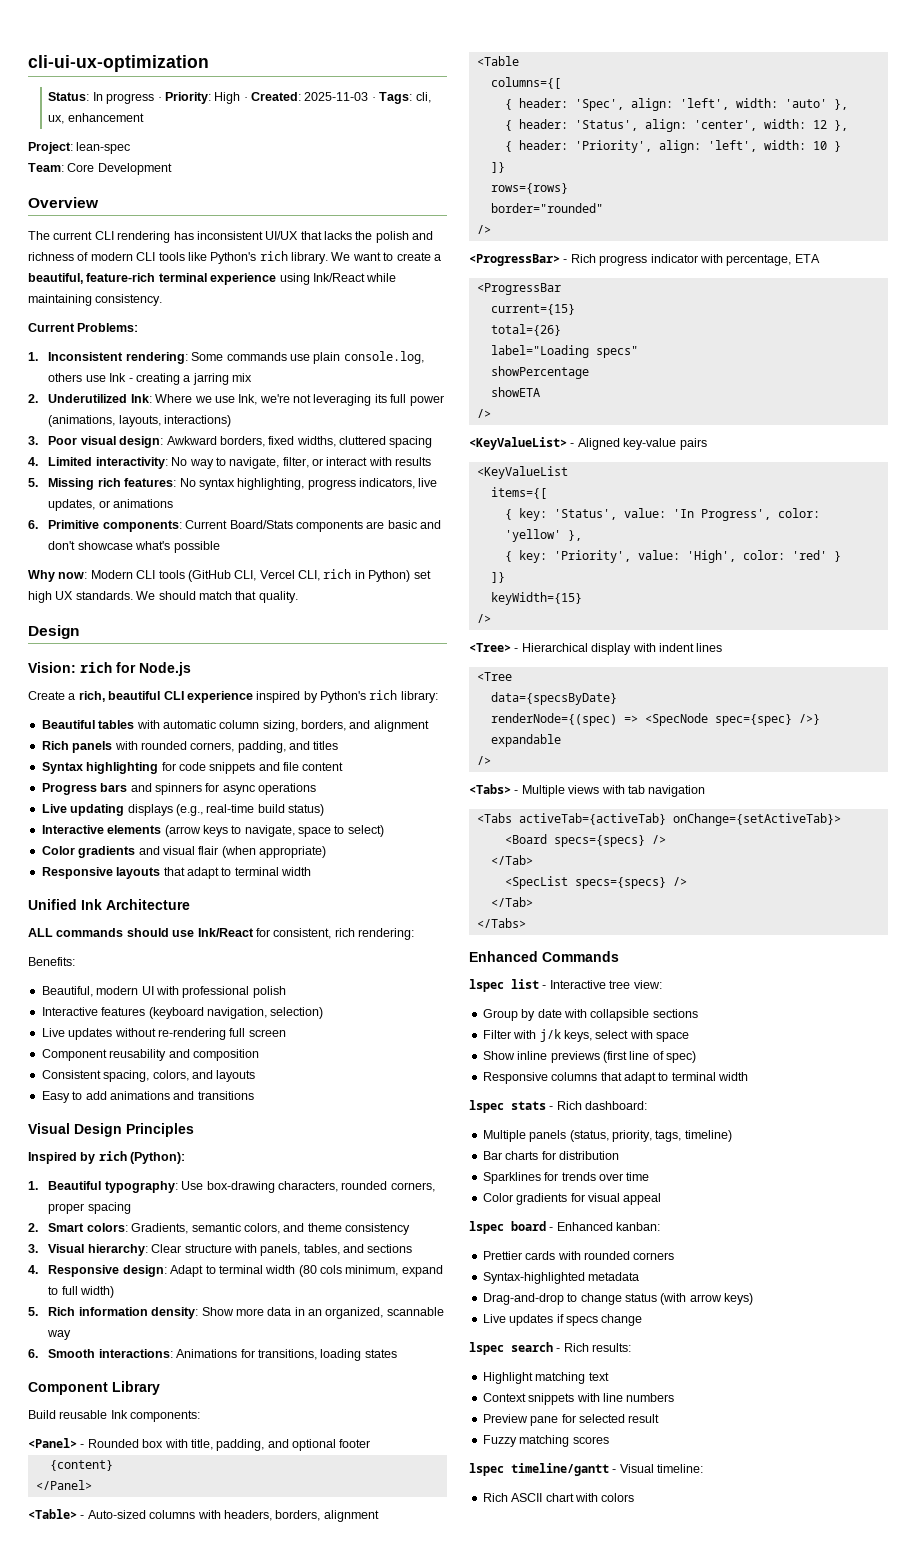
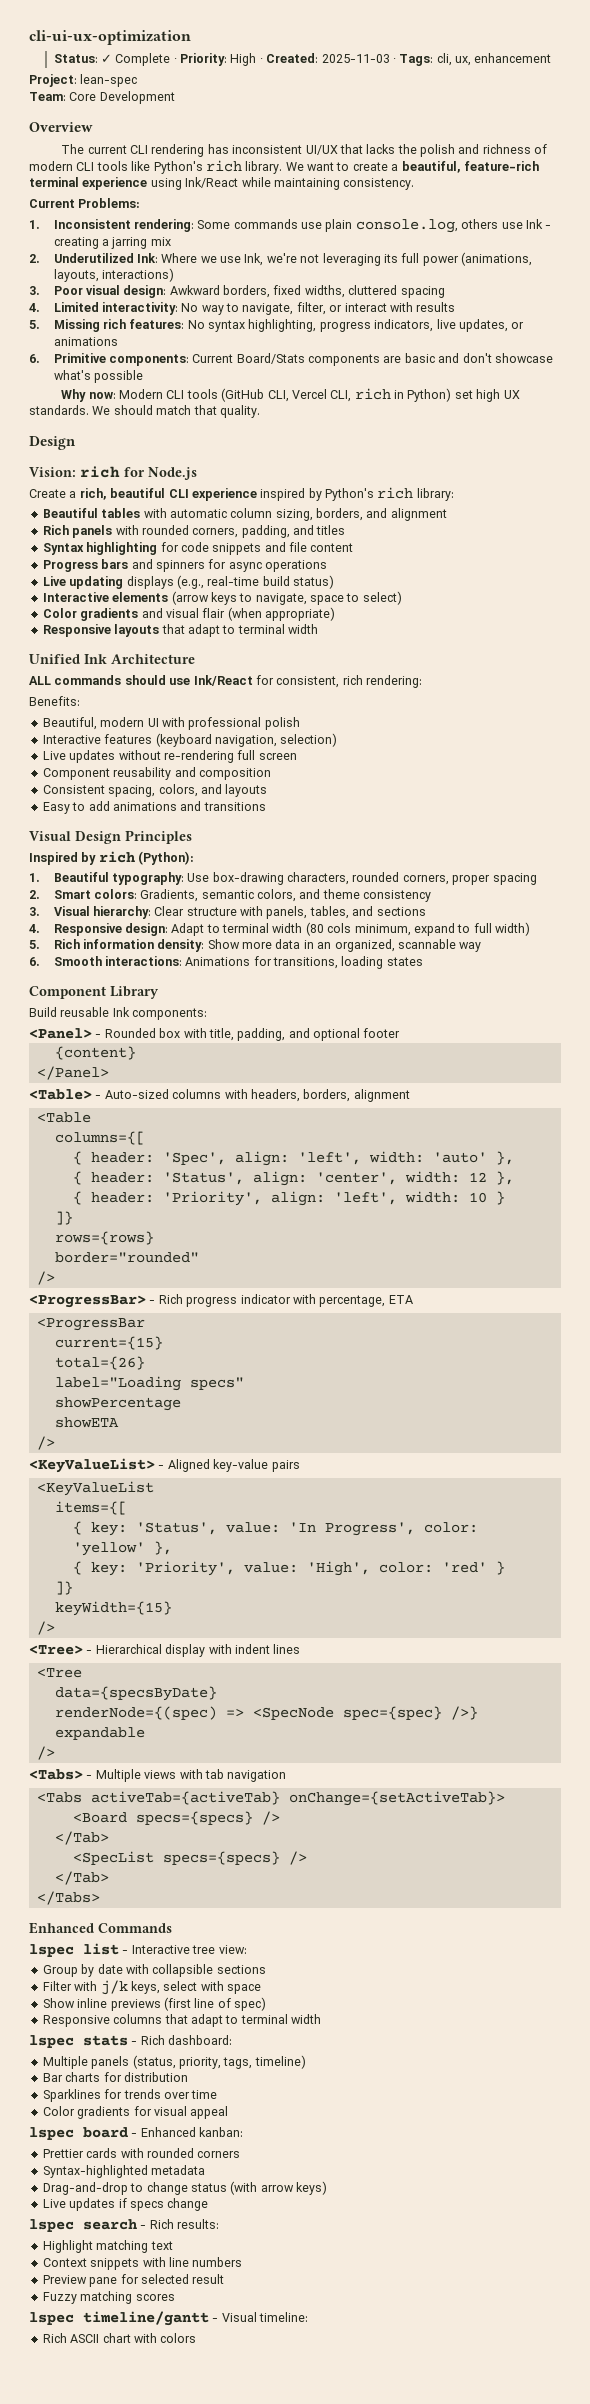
[92,92,155,104] In progress -> [100,53,171,66] ✓ Complete

